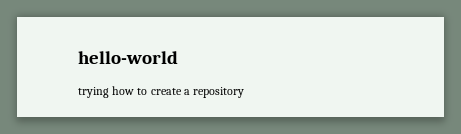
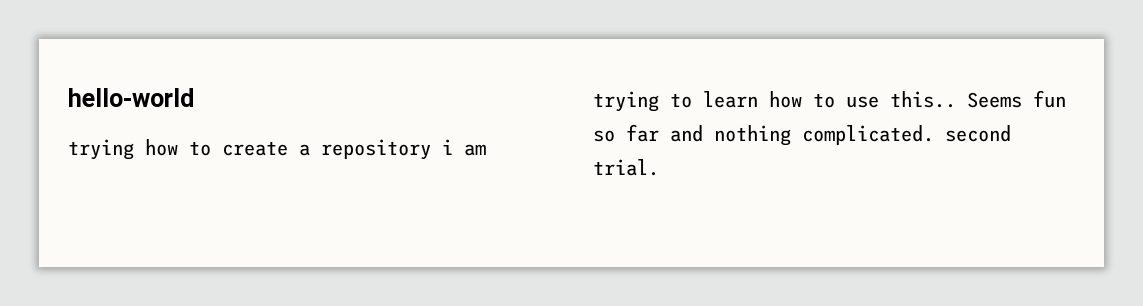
(245, 92) none -> [442,139,486,156] [593,90,1066,112] [593,124,1011,146] [593,159,659,176] i am trying to learn how to use this.. Seems fun so far and nothing complicated. second trial.

